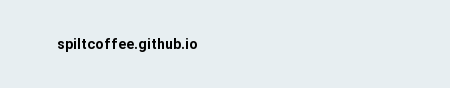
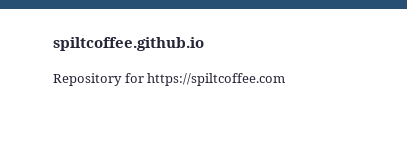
(198, 45) none -> [53,73,286,86] // Repository for https://spiltcoffee.com

